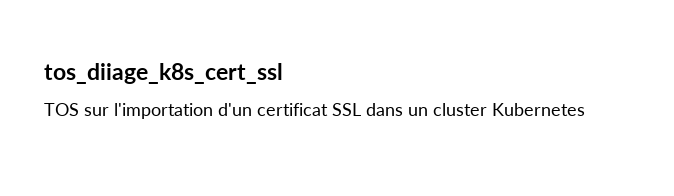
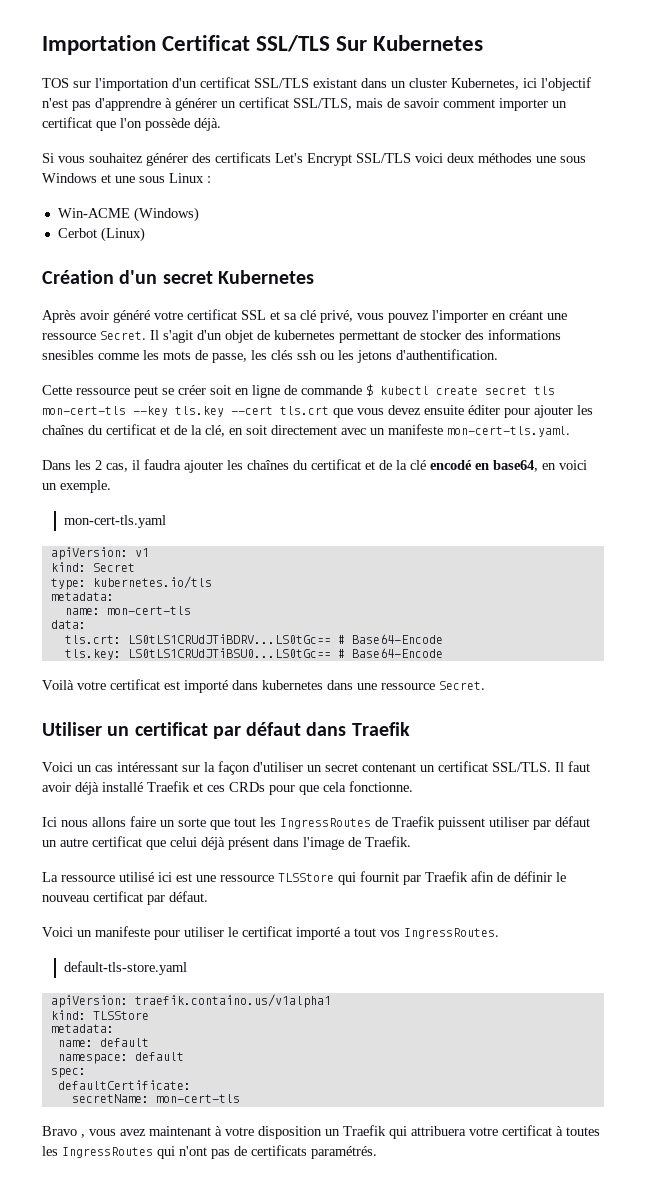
[44,63,283,84] tos_diiage_k8s_cert_ssl -> [42,35,484,55] Importation Certificat SSL/TLS Sur Kubernetes
[332,103,361,116] SSL -> [254,78,357,88] SSL/TLS existant
[492,103,585,116] Kubernetes -> [451,77,591,91] [42,97,567,111] [42,117,221,131] [42,152,586,166] [42,173,211,183] [57,207,199,222] [57,227,145,242] [42,270,314,284] [42,309,567,323] [42,329,561,343] [42,349,498,363] [42,384,555,398] [42,405,593,418] [42,424,570,437] [42,459,587,473] [42,480,111,493] [64,515,167,528] [50,547,149,560] [50,562,135,572] [50,576,212,590] [50,592,114,601] [64,606,191,615] [50,620,86,629] [64,634,443,644] [64,648,443,660] [42,679,485,693] [42,722,410,739] [42,761,590,775] [42,781,413,795] [42,816,590,830] [42,836,411,850] [42,871,566,885] [42,891,208,905] [42,926,499,940] [64,961,188,975] [50,994,331,1008] [50,1010,149,1020] [50,1024,114,1033] [57,1038,149,1047] [57,1052,184,1064] [50,1068,86,1078] [57,1080,191,1090] [71,1094,240,1103] [42,1125,600,1139] [42,1145,377,1159] Kubernetes, ici l'objectif n'est pas d'apprendre à générer un certificat SSL/TLS, mais de savoir comment importer un certificat que l'on possède déjà. // Si vous souhaitez générer des certificats Let's Encrypt SSL/TLS voici deux méthodes une sous Windows et une sous Linux : // Win-ACME (Windows) // Cerbot (Linux) // Création d'un secret Kubernetes // Après avoir généré votre certificat SSL et sa clé privé, vous pouvez l'importer en créant une ressource Secret. Il s'agit d'un objet de kubernetes permettant de stocker des informations snesibles comme les mots de passe, les clés ssh ou les jetons d'authentification. // Cette ressource peut se créer soit en ligne de commande $ kubectl create secret tls mon-cert-tls --key tls.key --cert tls.crt que vous devez ensuite éditer pour ajouter les chaînes du certificat et de la clé, en soit directement avec un manifeste mon-cert-tls.yaml. // Dans les 2 cas, il faudra ajouter les chaînes du certificat et de la clé encodé en base64, en voici un exemple. // mon-cert-tls.yaml // apiVersion: v1 // kind: Secret // type: kubernetes.io/tls // metadata: // name: mon-cert-tls // data: // tls.crt: LS0tLS1CRUdJTiBDRV...LS0tGc== # Base64-Encode // tls.key: LS0tLS1CRUdJTiBSU0...LS0tGc== # Base64-Encode // Voilà votre certificat est importé dans kubernetes dans une ressource Secret. // Utiliser un certificat par défaut dans Traefik // Voici un cas intéressant sur la façon d'utiliser un secret contenant un certificat SSL/TLS. Il faut avoir déjà installé Traefik et ces CRDs pour que cela fonctionne. // Ici nous allons faire un sorte que tout les IngressRoutes de Traefik puissent utiliser par défaut un autre certificat que celui déjà présent dans l'image de Traefik. // La ressource utilisé ici est une ressource TLSStore qui fournit par Traefik afin de définir le nouveau certificat par défaut. // Voici un manifeste pour utiliser le certificat importé a tout vos IngressRoutes. // default-tls-store.yaml // apiVersion: traefik.containo.us/v1alpha1 // kind: TLSStore // metadata: // name: default // namespace: default // spec: // defaultCertificate: // secretName: mon-cert-tls // Bravo , vous avez maintenant à votre disposition un Traefik qui attribuera votre certificat à toutes les IngressRoutes qui n'ont pas de certificats paramétrés.

